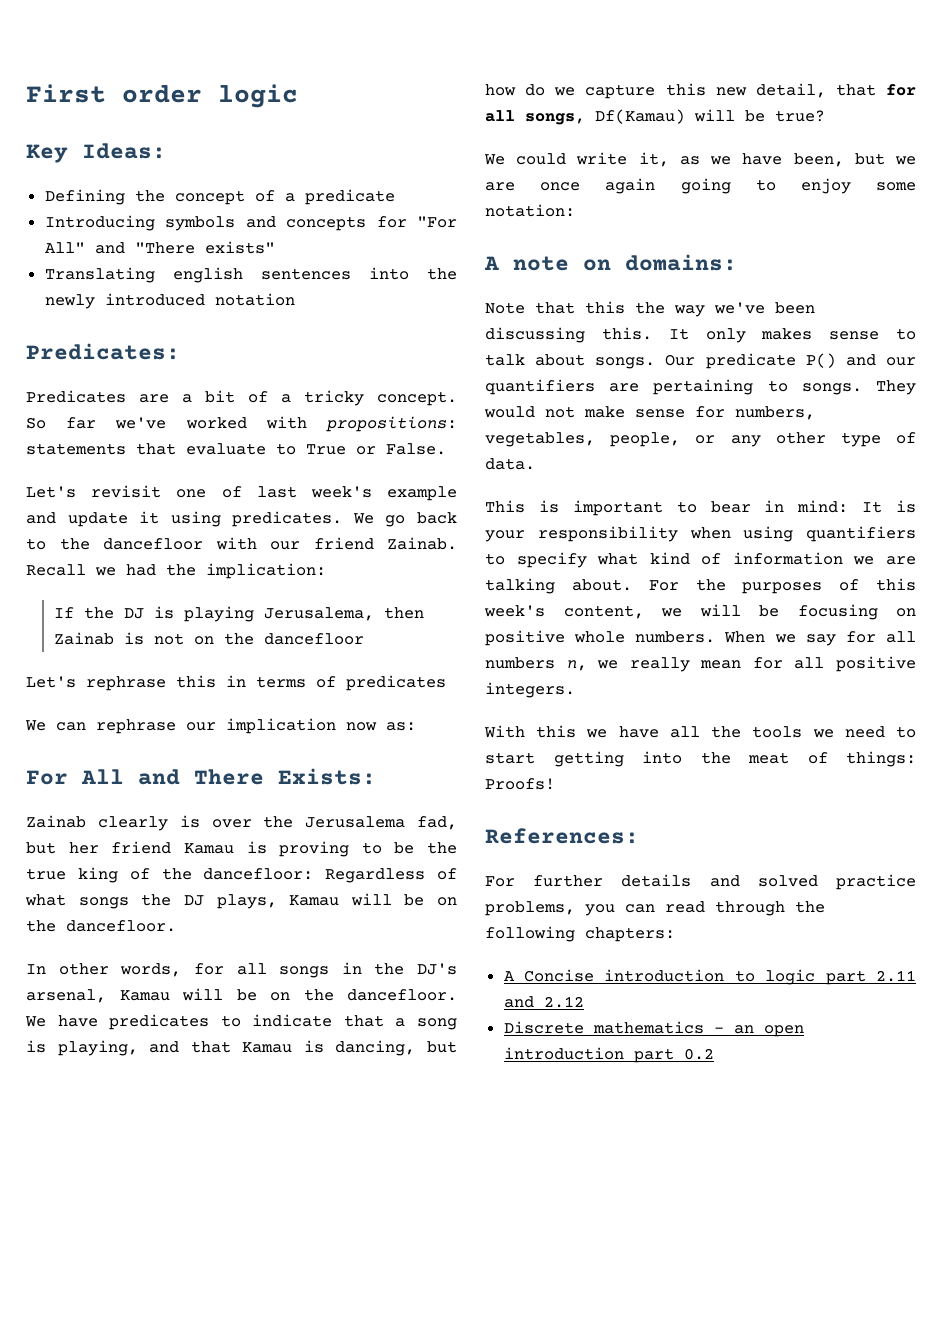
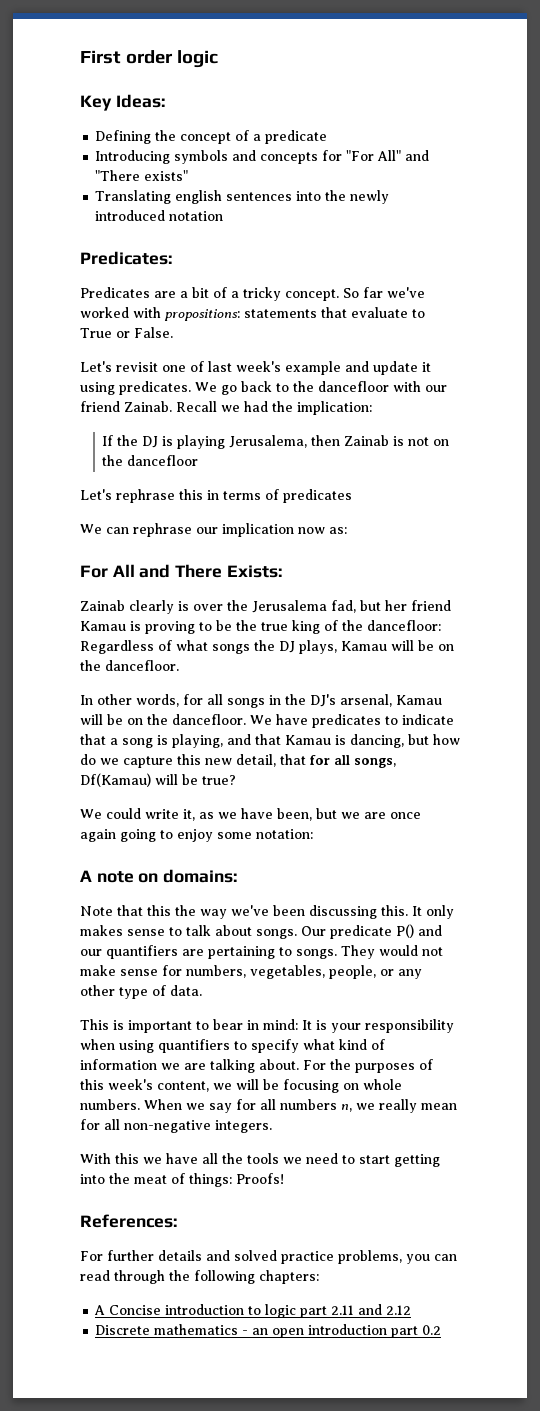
[485,630,565,646] positive -> (359, 1086) none
[836,656,916,672] positive -> [124,1120,211,1133] non-negative

